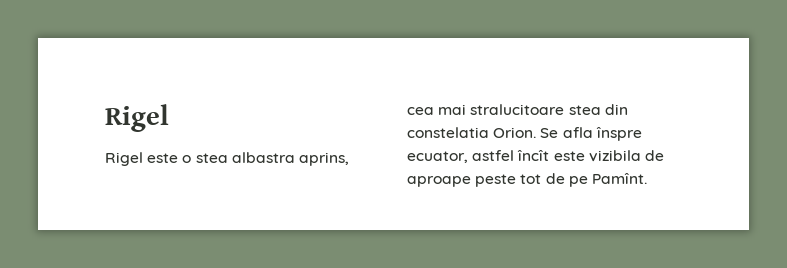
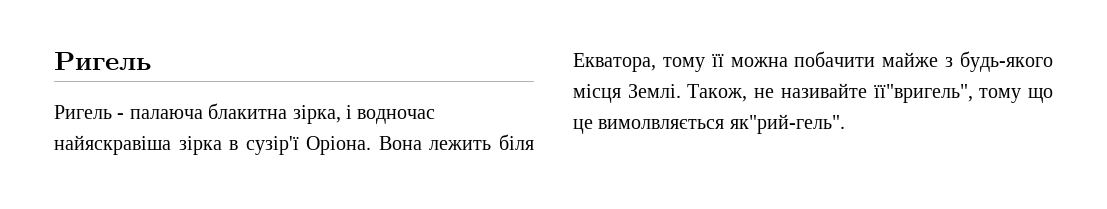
[105,104,169,132] [105,152,349,166] [407,104,628,115] [407,127,642,141] [407,150,664,163] [407,173,647,187] Rigel // Rigel este o stea albastra aprins, cea mai stralucitoare stea din constelatia Orion. Se afla înspre ecuator, astfel încît este vizibila de aproape peste tot de pe Pamînt. -> [54,52,152,70] [54,103,436,124] [54,134,534,155] [573,51,1053,72] [573,83,1053,103] [573,114,845,134] Ригель // Ригель - палаюча блакитна зірка, і водночас найяскравіша зірка в сузір'ї Оріона. Вона лежить біля Екватора, тому її можна побачити майже з будь-якого місця Землі. Також, не називайте її"вригель", тому що це вимолвляється як"рий-гель".

